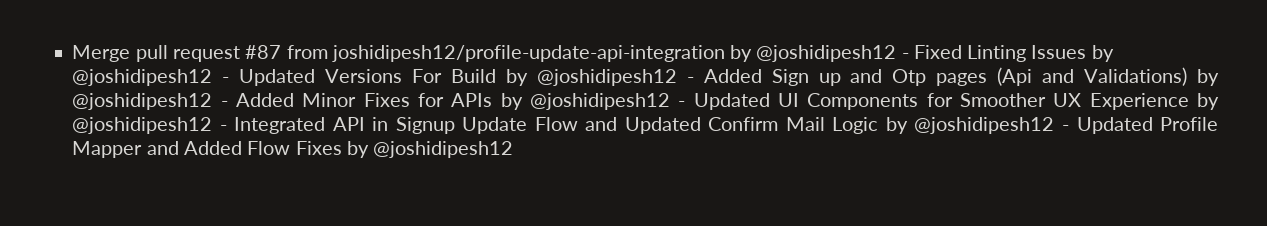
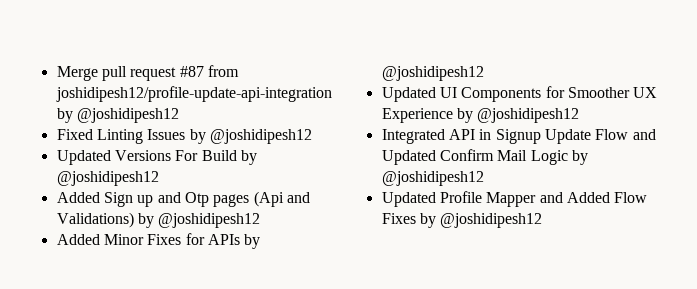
[901,53,909,59] - -> (179, 115) //
[222,77,230,83] - -> (312, 136) //
[686,77,694,83] - -> (159, 178) //
[220,101,228,107] - -> (261, 220) //
[678,101,686,107] - -> (484, 73) //
[219,125,227,131] - -> (580, 115) //
[1061,125,1069,131] - -> (484, 178) //

